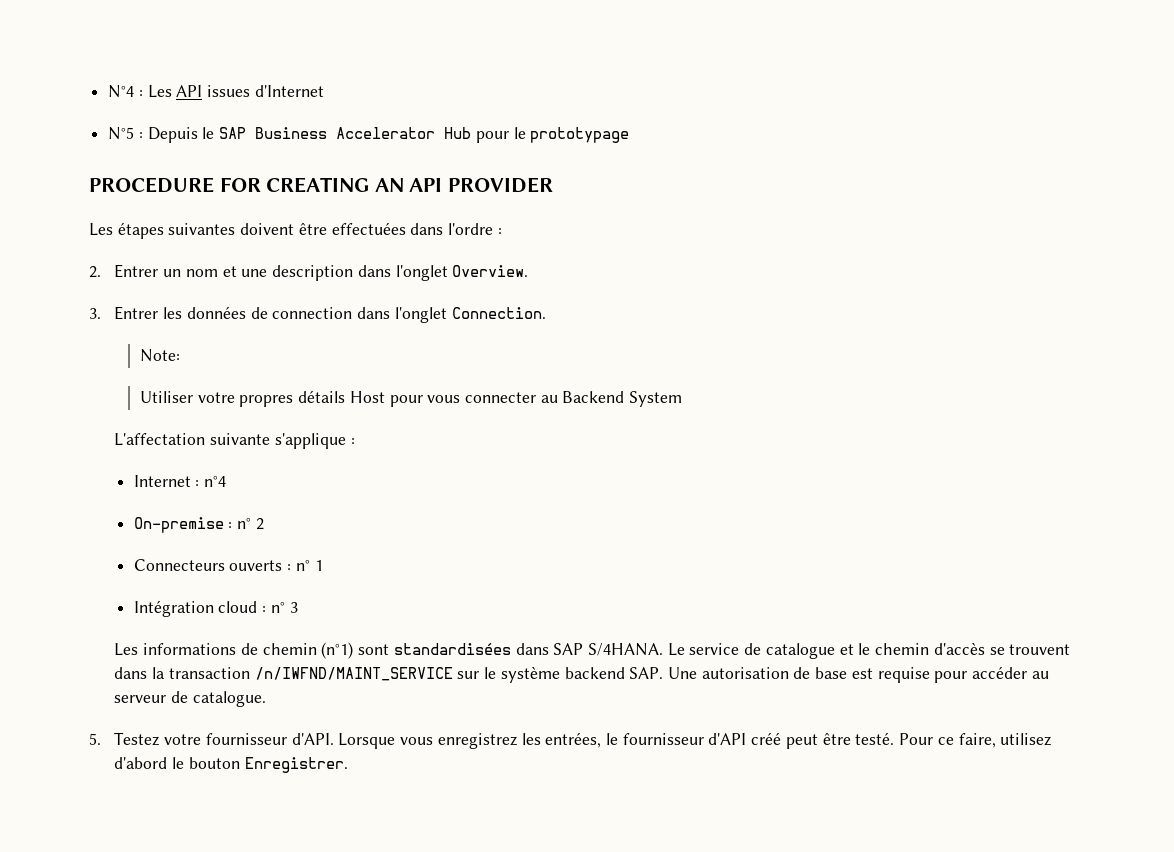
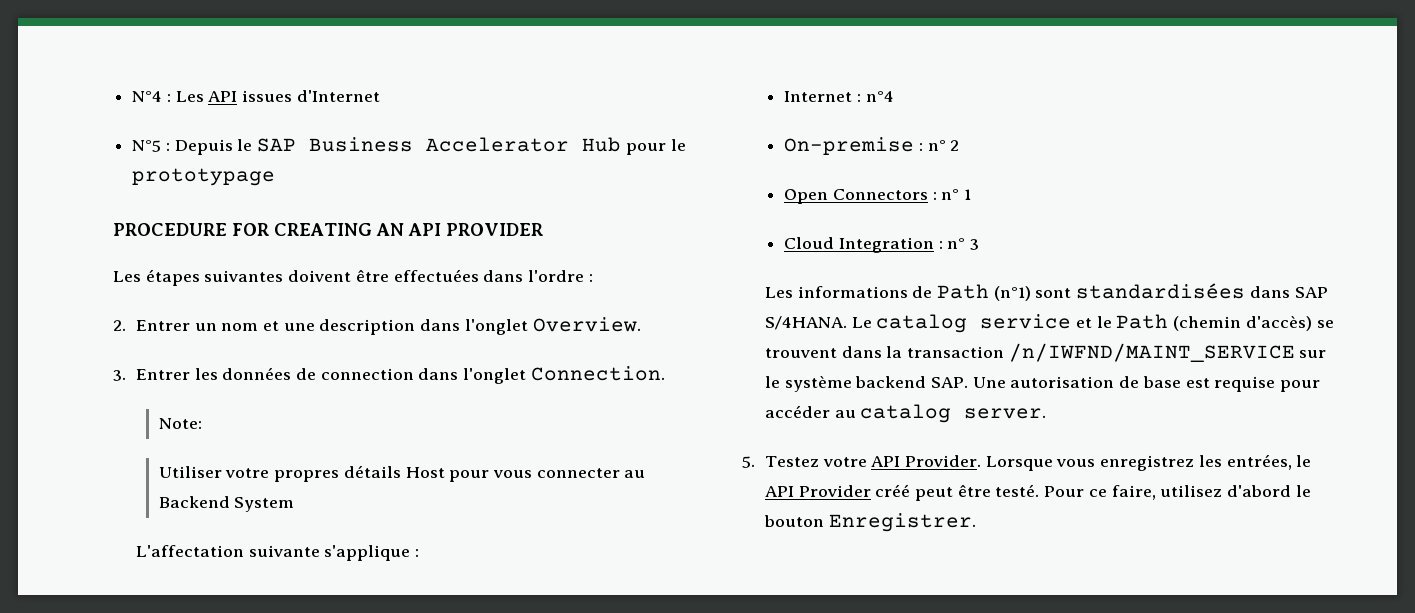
[133,559,283,571] Connecteurs ouverts -> [784,189,928,204] Open Connectors
[133,600,258,617] Intégration cloud -> [784,237,934,253] Cloud Integration
[262,643,317,655] chemin -> [937,284,990,299] Path
[689,642,985,659] service de catalogue et le chemin d'accès -> [876,314,1312,333] catalog service et le Path (chemin d'accès)
[114,691,266,707] serveur de catalogue. -> [860,404,1047,423] catalog server.
[205,733,334,745] fournisseur d'API. -> [871,455,981,467] API Provider.
[622,733,747,745] fournisseur d'API -> [764,485,871,497] API Provider

